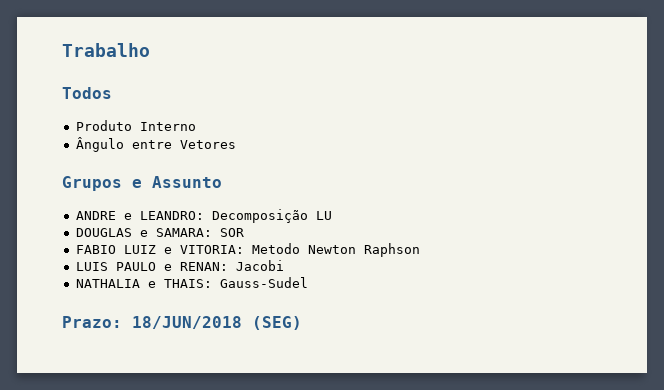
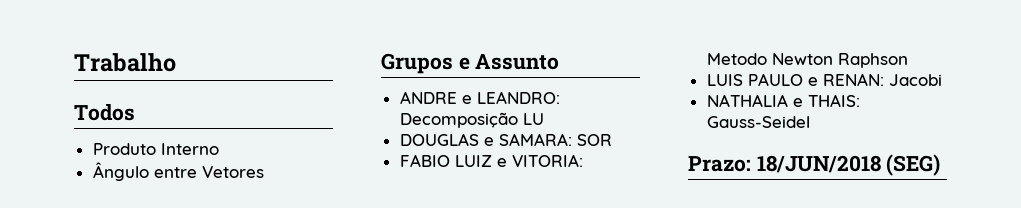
[219,277,308,288] Gauss-Sudel -> [706,116,810,128] Gauss-Seidel

